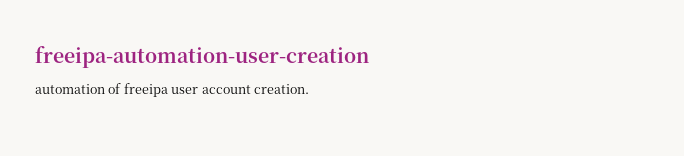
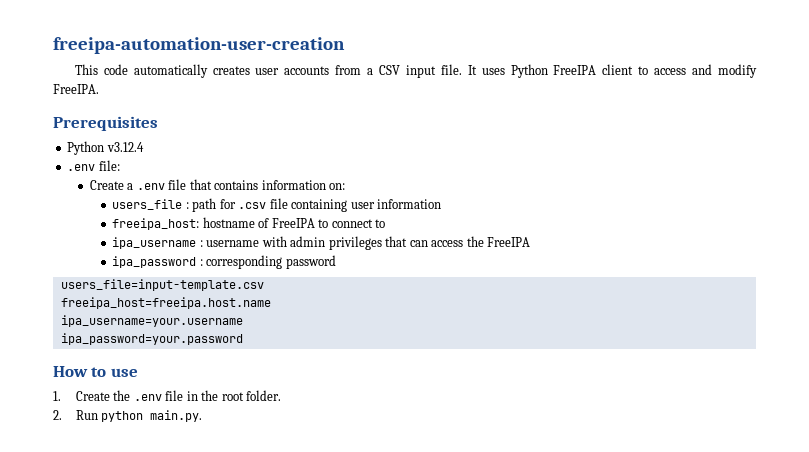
[35,83,309,97] automation of freeipa user account creation. -> [74,64,757,78] [53,84,99,94] [53,116,158,131] [67,141,144,155] [67,160,120,171] [89,179,346,190] [112,198,442,212] [112,217,386,230] [112,236,531,250] [112,255,336,269] [60,279,264,291] [60,297,271,309] [60,315,243,327] [60,333,243,345] [53,366,138,377] [53,390,282,401] [53,410,203,422] This code automatically creates user accounts from a CSV input file. It uses Python FreeIPA client to access and modify FreeIPA. // Prerequisites // Python v3.12.4 // .env file: // Create a .env file that contains information on: // users_file : path for .csv file containing user information // freeipa_host: hostname of FreeIPA to connect to // ipa_username : username with admin privileges that can access the FreeIPA // ipa_password : corresponding password // users_file=input-template.csv // freeipa_host=freeipa.host.name // ipa_username=your.username // ipa_password=your.password // How to use // 1. Create the .env file in the root folder. // 2. Run python main.py.

